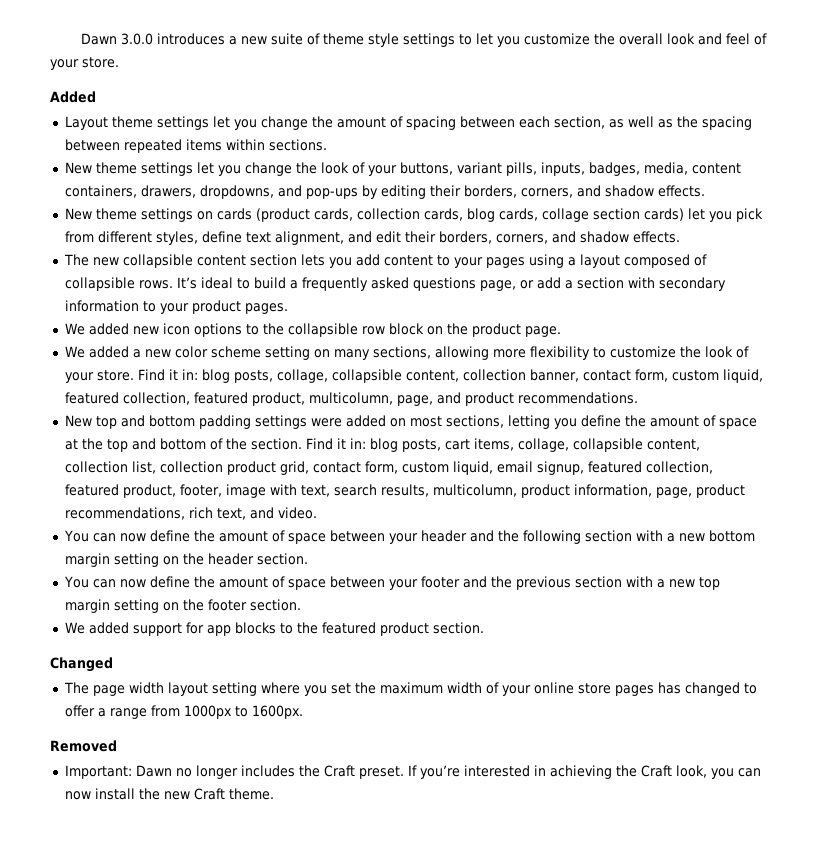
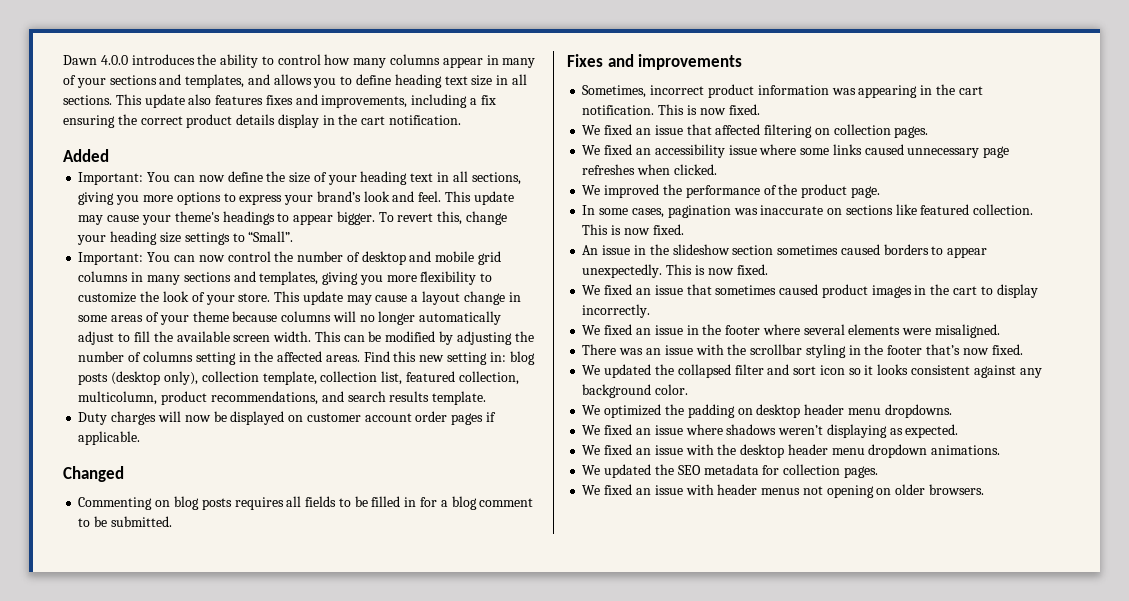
[80,33,767,47] [50,57,119,70] [50,91,96,103] [64,116,752,130] [64,139,327,153] [64,162,741,176] [64,185,705,199] [64,208,763,222] [64,231,680,245] [63,254,707,268] [64,277,726,291] [64,300,288,314] [64,323,561,337] [64,346,489,360] Dawn 3.0.0 introduces a new suite of theme style settings to let you customize the overall look and feel of your store. // Added // Layout theme settings let you change the amount of spacing between each section, as well as the spacing between repeated items within sections. // New theme settings let you change the look of your buttons, variant pills, inputs, badges, media, content containers, drawers, dropdowns, and pop-ups by editing their borders, corners, and shadow effects. // New theme settings on cards (product cards, collection cards, blog cards, collage section cards) let you pick from different styles, define text alignment, and edit their borders, corners, and shadow effects. // The new collapsible content section lets you add content to your pages using a layout composed of collapsible rows. It’s ideal to build a frequently asked questions page, or add a section with secondary information to your product pages. // We added new icon options to the collapsible row block on the product page. // We added a new color scheme setting on many sections, allowing -> [63,54,536,68] [63,74,527,88] [63,94,496,108] [63,114,462,128] [63,149,109,162] [78,171,521,185] [78,191,514,205] [78,211,507,225] [77,231,294,245] [78,251,501,265] [78,271,383,285] Dawn 4.0.0 introduces the ability to control how many columns appear in many of your sections and templates, and allows you to define heading text size in all sections. This update also features fixes and improvements, including a fix ensuring the correct product details display in the cart notification. // Added // Important: You can now define the size of your heading text in all sections, giving you more options to express your brand’s look and feel. This update may cause your theme's headings to appear bigger. To revert this, change your heading size settings to “Small”. // Important: You can now control the number of desktop and mobile grid columns in many sections and templates, giving you
[137,369,763,383] [64,392,638,406] [64,415,757,429] [64,438,700,452] [64,461,713,475] [64,484,745,498] [64,507,317,520] [63,530,755,544] [64,553,308,567] [63,576,720,590] [64,599,301,613] [64,622,484,636] [50,657,113,672] [63,682,757,696] [64,705,303,719] [50,740,117,752] [64,765,761,779] [64,788,274,800] Find it in: blog posts, collage, collapsible content, collection banner, contact form, custom liquid, featured collection, featured product, multicolumn, page, and product recommendations. // New top and bottom padding settings were added on most sections, letting you define the amount of space at the top and bottom of the section. Find it in: blog posts, cart items, collage, collapsible content, collection list, collection product grid, contact form, custom liquid, email signup, featured collection, featured product, footer, image with text, search results, multicolumn, product information, page, product recommendations, rich text, and video. // You can now define the amount of space between your header and the following section with a new bottom margin setting on the header section. // You can now define the amount of space between your footer and the previous section with a new top margin setting on the footer section. // We added support for app blocks to the featured product section. // Changed // The page width layout setting where you set the maximum width of your online store pages has changed to offer a range from 1000px to 1600px. // Removed // Important: Dawn no longer includes the Craft preset. If you’re interested in achieving the Craft look, you can now install the new Craft theme. -> [274,291,521,305] [78,311,502,325] [78,331,534,345] [78,351,535,365] [78,371,519,385] [78,391,487,405] [78,411,496,425] [78,431,141,445] [63,466,124,482] [78,496,534,510] [78,516,172,527] [567,54,743,70] [582,84,983,98] [582,104,760,115] [582,124,929,138] [582,144,1010,158] [582,164,717,175] [582,184,880,198] [582,204,1034,218] [582,224,684,235] [582,244,988,258] [582,264,768,278] [582,284,1038,298] [582,304,651,318] [582,324,1000,338] [582,344,1023,358] [582,364,1042,378] [582,384,689,398] [582,404,952,418] [582,424,959,438] [582,444,1001,458] [582,464,878,478] [582,484,984,498] This update may cause a layout change in some areas of your theme because columns will no longer automatically adjust to fill the available screen width. This can be modified by adjusting the number of columns setting in the affected areas. Find this new setting in: blog posts (desktop only), collection template, collection list, featured collection, multicolumn, product recommendations, and search results template. // Duty charges will now be displayed on customer account order pages if applicable. // Changed // Commenting on blog posts requires all fields to be filled in for a blog comment to be submitted. // Fixes and improvements // Sometimes, incorrect product information was appearing in the cart notification. This is now fixed. // We fixed an issue that affected filtering on collection pages. // We fixed an accessibility issue where some links caused unnecessary page refreshes when clicked. // We improved the performance of the product page. // In some cases, pagination was inaccurate on sections like featured collection. This is now fixed. // An issue in the slideshow section sometimes caused borders to appear unexpectedly. This is now fixed. // We fixed an issue that sometimes caused product images in the cart to display incorrectly. // We fixed an issue in the footer where several elements were misaligned. // There was an issue with the scrollbar styling in the footer that’s now fixed. // We updated the collapsed filter and sort icon so it looks consistent against any background color. // We optimized the padding on desktop header menu dropdowns. // We fixed an issue where shadows weren’t displaying as expected. // We fixed an issue with the desktop header menu dropdown animations. // We updated the SEO metadata for collection pages. // We fixed an issue with header menus not opening on older browsers.

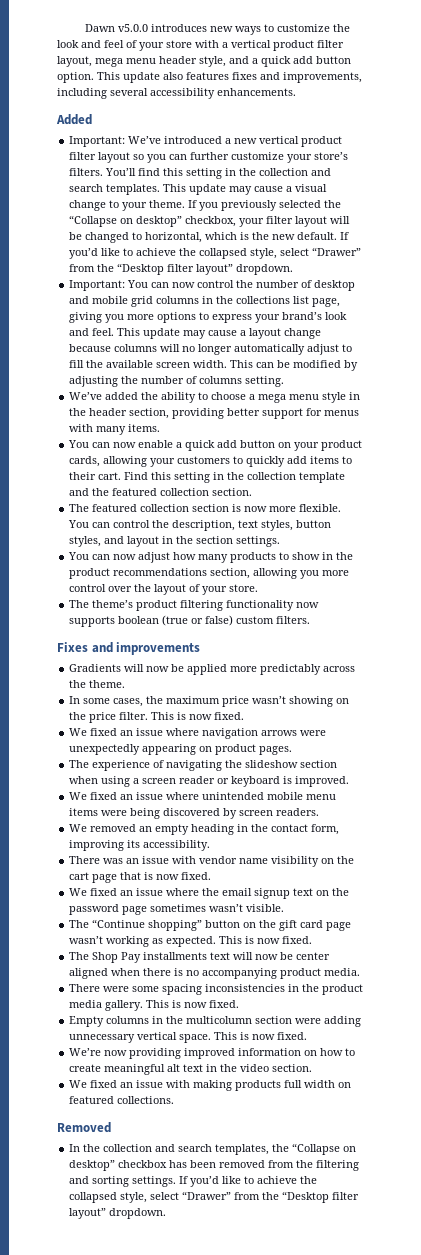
[100,54,536,68] [63,74,527,88] [63,95,112,105] 4.0.0 introduces the ability to control how many columns appear in many of your sections and templates, and allows you to define heading text size in all sections. -> [117,24,350,35] [57,40,344,51] [57,56,351,67] [57,72,94,83] v5.0.0 introduces new ways to customize the look and feel of your store with a vertical product filter layout, mega menu header style, and a quick add button option.
[470,95,496,105] [63,114,462,128] [63,149,109,162] [78,171,521,185] a fix ensuring the correct product details display in the cart notification. // Added // Important: You can now define the size of your heading text in all sections, -> [110,88,296,99] [56,114,92,125] [69,136,343,147] [69,152,349,163] [69,168,332,179] [69,184,328,195] [69,200,342,211] [69,215,351,227] [69,232,350,243] [69,247,362,259] [69,263,294,275] [69,280,356,291] [69,296,341,307] several accessibility enhancements. // Added // Important: We’ve introduced a new vertical product filter layout so you can further customize your store’s filters. You’ll find this setting in the collection and search templates. This update may cause a visual change to your theme. If you previously selected the “Collapse on desktop” checkbox, your filter layout will be changed to horizontal, which is the new default. If you’d like to achieve the collapsed style, select “Drawer” from the “Desktop filter layout” dropdown. // Important: You can now control the number of desktop and mobile grid columns in the collections list page,
[141,211,507,225] [77,231,294,245] [78,251,501,265] [78,271,493,285] [78,291,521,305] [78,311,229,325] your theme's headings to appear bigger. To revert this, change your heading size settings to “Small”. // Important: You can now control the number of desktop and mobile grid columns in many sections and templates, giving you more flexibility to customize the look of your store. This update may cause a layout change in some areas of your theme -> [240,328,322,339] a layout change
[195,351,535,365] [78,371,519,385] [78,391,487,405] [78,411,496,425] [78,431,141,445] [63,466,124,482] [78,496,534,510] [78,516,172,527] [567,54,743,70] [582,84,983,98] [582,104,760,115] [582,124,929,138] [582,144,1010,158] [582,164,717,175] [582,184,880,198] [582,204,1034,218] [582,224,684,235] [582,244,988,258] [582,264,768,278] [582,284,1038,298] [582,304,651,318] [582,324,1000,338] [582,344,1023,358] [582,364,1042,378] [582,384,689,398] [582,404,952,418] [582,424,959,438] [582,444,1001,458] [582,464,878,478] [582,484,984,498] setting in the affected areas. Find this new setting in: blog posts (desktop only), collection template, collection list, featured collection, multicolumn, product recommendations, and search results template. // Duty charges will now be displayed on customer account order pages if applicable. // Changed // Commenting on blog posts requires all fields to be filled in for a blog comment to be submitted. // Fixes and improvements // Sometimes, incorrect product information was appearing in the cart notification. This is now fixed. // We fixed an issue that affected filtering on collection pages. // We fixed an accessibility issue where some links caused unnecessary page refreshes when clicked. // We improved the performance of the product page. // In some cases, pagination was inaccurate on sections like featured collection. This is now fixed. // An issue in the slideshow section sometimes caused borders to appear unexpectedly. This is now fixed. // We fixed an issue that sometimes caused product images in the cart to display incorrectly. // We fixed an issue in the footer where several elements were misaligned. // There was an issue with the scrollbar styling in the footer that’s now fixed. // We updated the collapsed filter and sort icon so it looks consistent against any background color. // We optimized the padding on desktop header menu dropdowns. // We fixed an issue where shadows weren’t displaying as expected. // We fixed an issue with the desktop header menu dropdown animations. // We updated the SEO metadata for collection pages. // We fixed an issue with header menus not opening on older browsers. -> [245,376,285,387] [69,392,361,403] [69,408,360,419] [69,424,161,435] [68,440,363,451] [69,456,353,467] [69,472,346,483] [69,488,253,496] [69,504,342,512] [68,520,332,531] [69,536,281,547] [68,552,354,563] [69,568,350,579] [69,584,259,595] [69,600,320,611] [69,615,311,627] [57,642,201,655] [69,664,356,675] [69,680,126,688] [69,696,350,707] [69,712,245,723] [69,728,327,739] [69,744,293,755] [69,760,338,771] [69,776,350,787] [69,792,337,800] [69,808,320,819] [69,824,340,835] [69,840,211,851] [69,856,355,867] [69,872,212,883] [69,888,350,899] [69,904,285,915] [69,919,352,931] [69,936,313,947] [69,952,331,963] [69,968,361,979] [69,984,364,995] [69,1000,240,1011] [69,1016,362,1027] [69,1032,308,1043] [69,1048,356,1059] [69,1064,313,1075] [69,1080,352,1091] [69,1096,175,1104] [57,1122,111,1133] [69,1143,357,1155] [69,1160,360,1171] [69,1176,318,1187] [69,1191,360,1203] [69,1208,167,1219] setting. // We’ve added the ability to choose a mega menu style in the header section, providing better support for menus with many items. // You can now enable a quick add button on your product cards, allowing your customers to quickly add items to their cart. Find this setting in the collection template and the featured collection section. // The featured collection section is now more flexible. You can control the description, text styles, button styles, and layout in the section settings. // You can now adjust how many products to show in the product recommendations section, allowing you more control over the layout of your store. // The theme’s product filtering functionality now supports boolean (true or false) custom filters. // Fixes and improvements // Gradients will now be applied more predictably across the theme. // In some cases, the maximum price wasn’t showing on the price filter. This is now fixed. // We fixed an issue where navigation arrows were unexpectedly appearing on product pages. // The experience of navigating the slideshow section when using a screen reader or keyboard is improved. // We fixed an issue where unintended mobile menu items were being discovered by screen readers. // We removed an empty heading in the contact form, improving its accessibility. // There was an issue with vendor name visibility on the cart page that is now fixed. // We fixed an issue where the email signup text on the password page sometimes wasn’t visible. // The “Continue shopping” button on the gift card page wasn’t working as expected. This is now fixed. // The Shop Pay installments text will now be center aligned when there is no accompanying product media. // There were some spacing inconsistencies in the product media gallery. This is now fixed. // Empty columns in the multicolumn section were adding unnecessary vertical space. This is now fixed. // We’re now providing improved information on how to create meaningful alt text in the video section. // We fixed an issue with making products full width on featured collections. // Removed // In the collection and search templates, the “Collapse on desktop” checkbox has been removed from the filtering and sorting settings. If you’d like to achieve the collapsed style, select “Drawer” from the “Desktop filter layout” dropdown.

